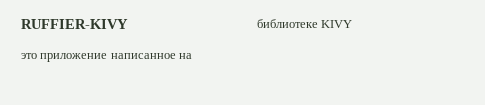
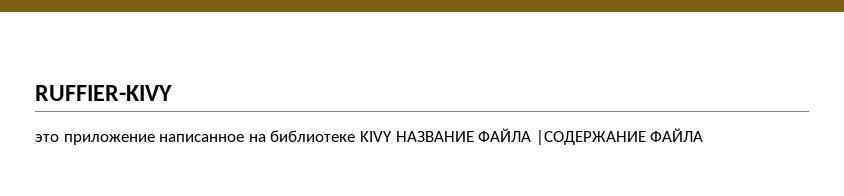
(353, 24) none -> [395,128,704,145] НАЗВАНИЕ ФАЙЛА |СОДЕРЖАНИЕ ФАЙЛА

